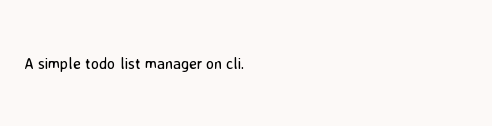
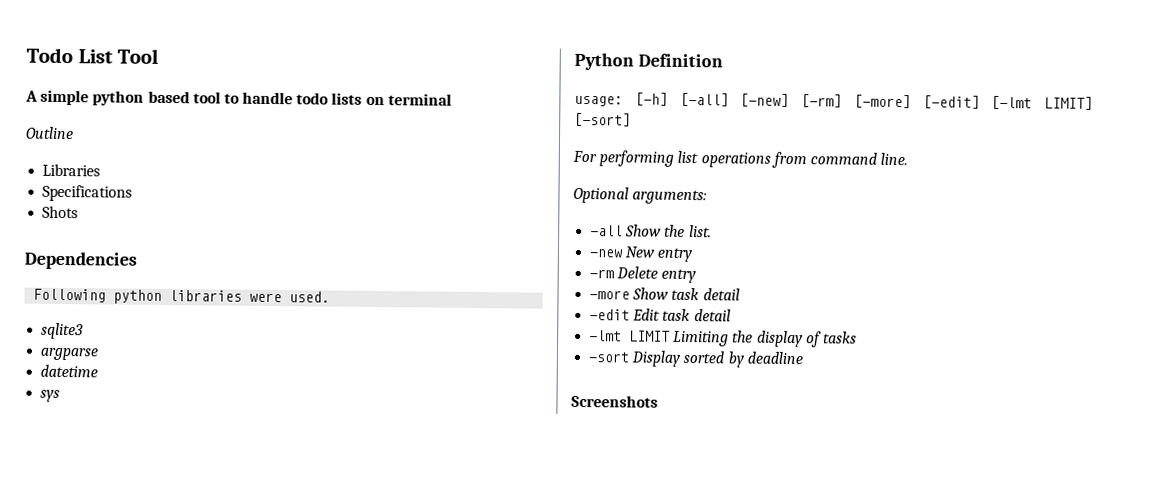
[24,57,245,72] A simple todo list manager on cli. -> [26,47,160,64] [25,89,452,106] [25,126,74,140] [42,163,101,177] [42,184,133,202] [42,205,79,219] [24,251,137,270] [33,288,331,304] [41,322,85,340] [40,347,99,361] [40,364,99,378] [40,389,61,402] [574,52,723,71] [574,92,1093,110] [574,112,631,127] [572,150,909,169] [573,186,708,205] [590,224,712,238] [589,246,693,263] [589,266,697,284] [589,287,740,301] [589,308,731,322] [589,330,857,348] [588,350,803,368] [571,394,658,408] Todo List Tool // A simple python based tool to handle todo lists on terminal // Outline // Libraries // Specifications // Shots // Dependencies // Following python libraries were used. // sqlite3 // argparse // datetime // sys // Python Definition // usage: [-h] [-all] [-new] [-rm] [-more] [-edit] [-lmt LIMIT] [-sort] // For performing list operations from command line. // Optional arguments: // -all Show the list. // -new New entry // -rm Delete entry // -more Show task detail // -edit Edit task detail // -lmt LIMIT Limiting the display of tasks // -sort Display sorted by deadline // Screenshots

